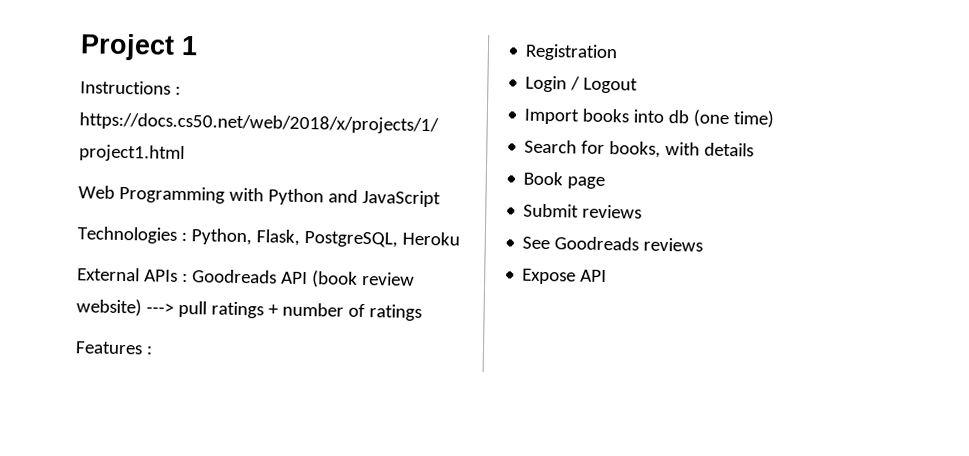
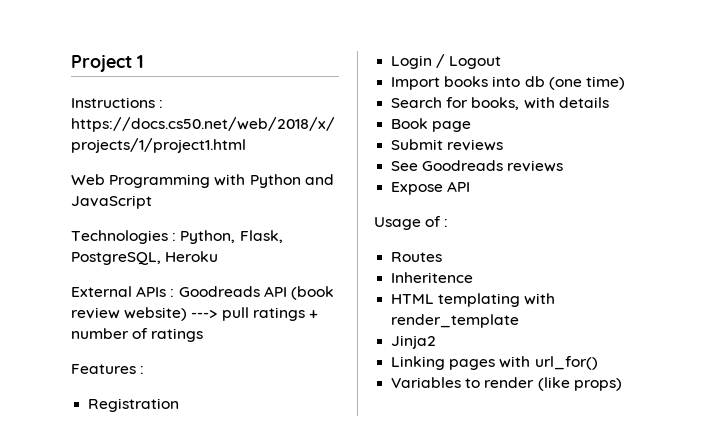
(608, 276) none -> [374,216,449,230] [391,252,443,262] [391,272,474,283] [391,293,556,307] [391,314,520,328] [391,335,437,349] [391,356,598,370] [391,377,622,391] // Usage of : // Routes // Inheritence // HTML templating with render_template // Jinja2 // Linking pages with url_for() // Variables to render (like props)

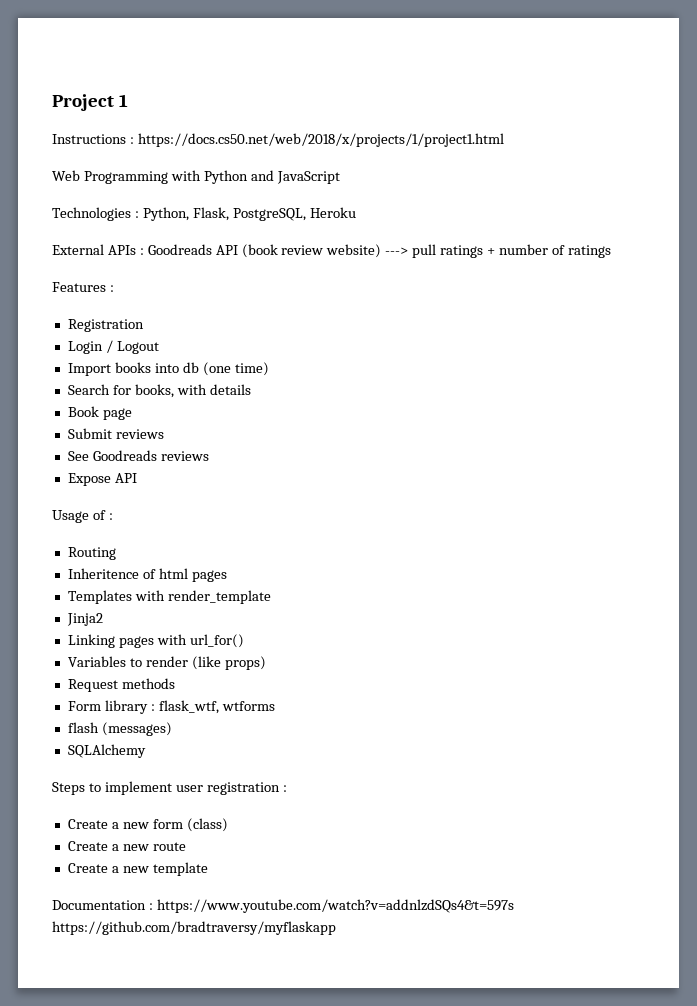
[391,252,443,262] Routes -> [67,547,116,560] Routing
[391,293,521,307] // HTML templating -> [142,568,227,582] [67,590,132,604] of html pages // Templates
(622, 384) none -> [67,678,175,692] [67,700,275,714] [67,722,172,736] [67,744,146,758] [52,781,287,795] [67,818,228,832] [67,841,186,851] [67,862,208,876] [52,899,514,913] [52,921,336,935] // Request methods // Form library : flask_wtf, wtforms // flash (messages) // SQLAlchemy // Steps to implement user registration : // Create a new form (class) // Create a new route // Create a new template // Documentation : https://www.youtube.com/watch?v=addnlzdSQs4&t=597s https://github.com/bradtraversy/myflaskapp

